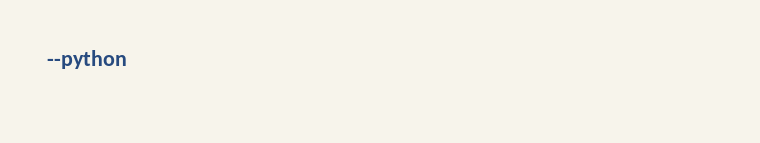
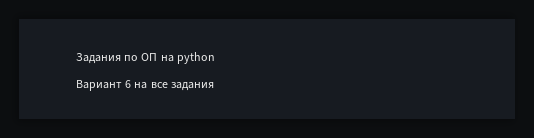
[47,50,127,69] --python -> [76,52,215,64] [76,80,214,91] Задания по ОП на python // Вариант 6 на все задания

